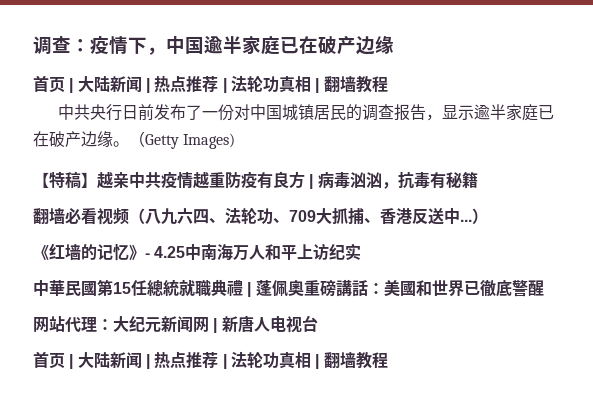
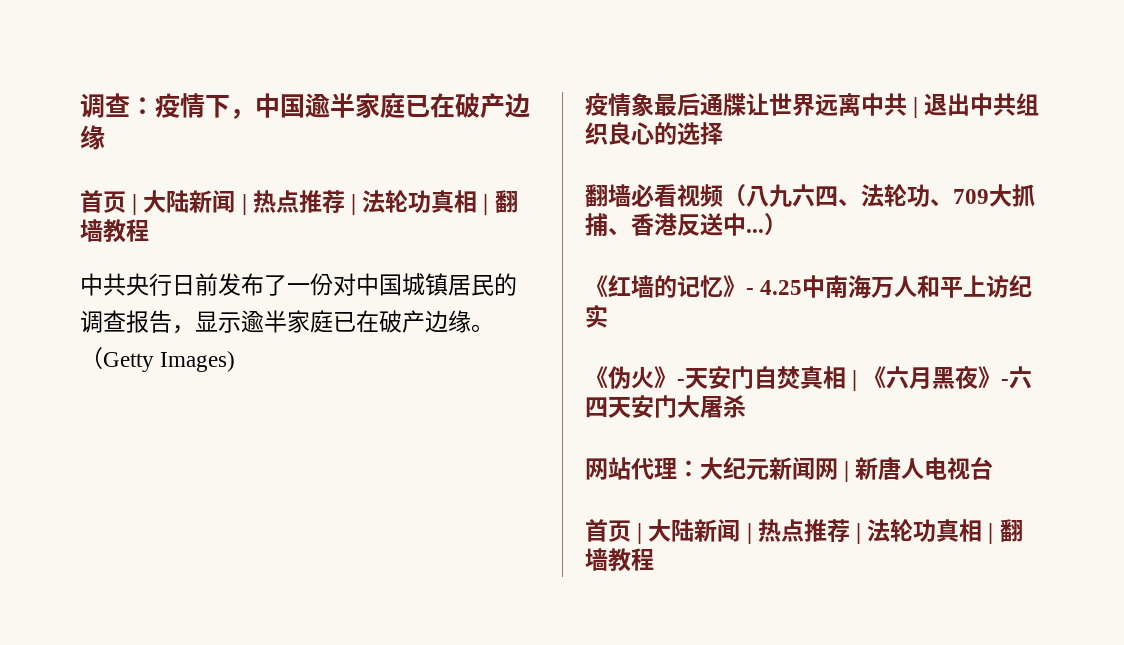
[33,171,478,189] 【特稿】越亲中共疫情越重防疫有良方 | 病毒汹汹，抗毒有秘籍 -> [585,93,1040,118] [585,122,723,145] 疫情象最后通牒让世界远离中共 | 退出中共组织良心的选择
[33,279,544,297] 中華民國第15任總統就職典禮 | 蓬佩奧重磅講話：美國和世界已徹底警醒 -> [585,366,1033,391] [585,395,746,418] 《伪火》-天安门自焚真相 | 《六月黑夜》-六四天安门大屠杀

